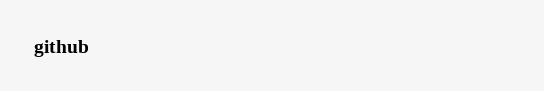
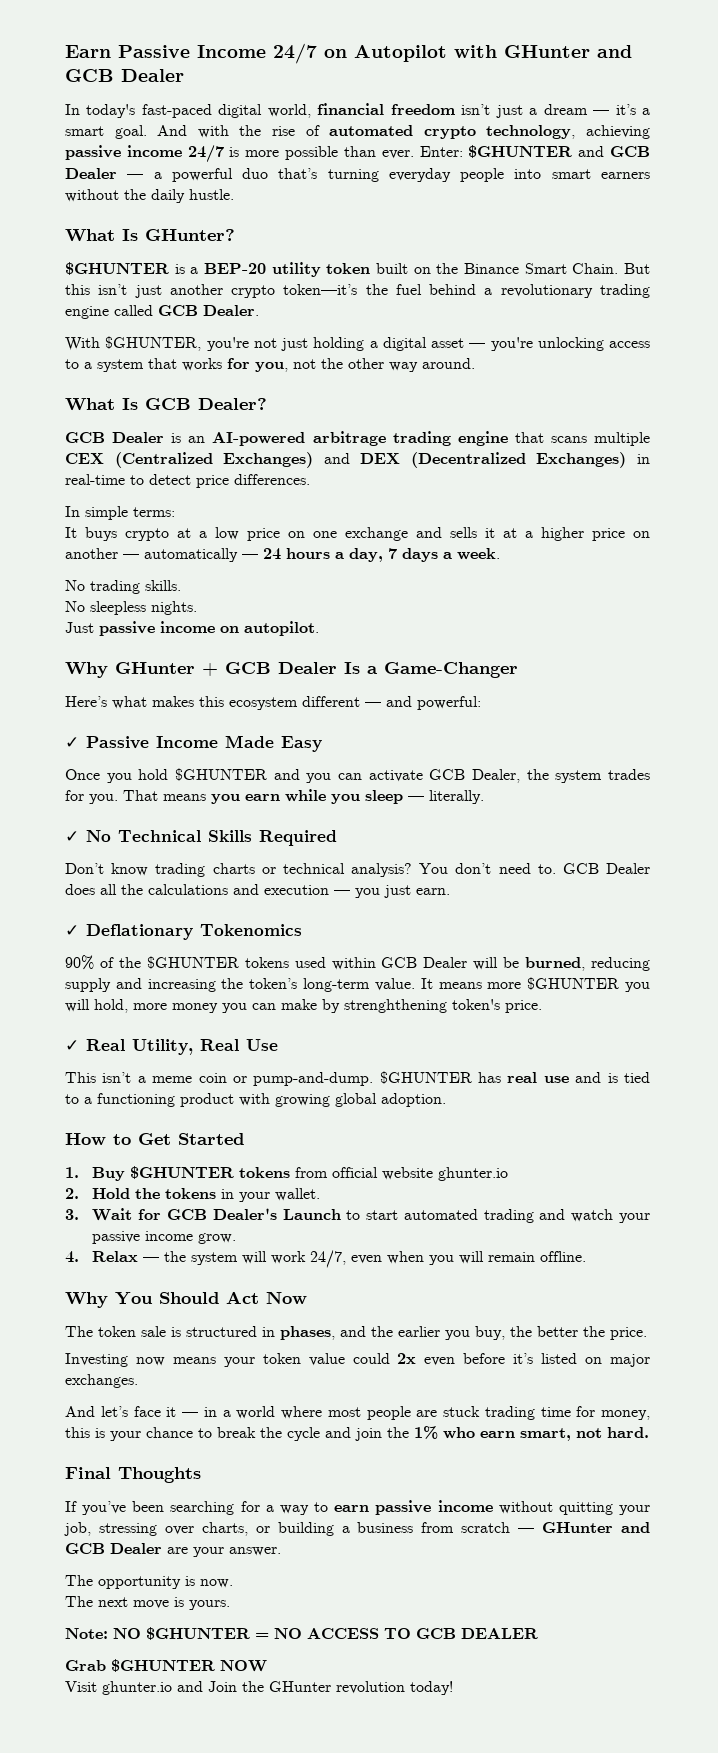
[34,40,89,57] github -> [65,43,632,64] [65,69,184,82] [65,103,650,118] [65,125,650,139] [65,145,650,163] [65,168,650,182] [65,189,234,203] [65,229,235,242] [65,262,651,277] [65,284,650,298] [65,305,259,319] [65,336,650,351] [65,358,475,372] [65,398,267,411] [65,431,651,446] [65,452,650,468] [65,474,310,488] [65,506,175,520] [65,527,650,541] [65,548,500,562] [65,580,181,594] [65,601,197,615] [65,621,319,636] [65,662,518,678] [65,696,481,710] [65,735,322,752] [65,768,651,783] [65,789,484,804] [65,830,337,846] [65,863,650,877] [65,884,450,898] [65,924,302,940] [65,955,651,971] [65,977,650,992] [65,999,542,1013] [65,1039,278,1055] [65,1071,650,1086] [65,1093,446,1107] [65,1133,244,1145] [65,1166,509,1181] [65,1188,321,1202] [65,1208,650,1223] [92,1231,237,1244] [65,1250,587,1268] [65,1291,307,1308] [65,1326,647,1340] [65,1353,650,1367] [65,1374,138,1388] [65,1406,650,1420] [65,1426,649,1441] [65,1467,201,1483] [65,1500,650,1515] [64,1522,650,1536] [65,1543,281,1557] [65,1575,233,1589] [65,1596,230,1610] [65,1627,538,1640] [65,1659,267,1672] [65,1681,453,1695] Earn Passive Income 24/7 on Autopilot with GHunter and GCB Dealer // In today's fast-paced digital world, financial freedom isn’t just a dream — it’s a smart goal. And with the rise of automated crypto technology, achieving passive income 24/7 is more possible than ever. Enter: $GHUNTER and GCB Dealer — a powerful duo that’s turning everyday people into smart earners without the daily hustle. // What Is GHunter? // $GHUNTER is a BEP-20 utility token built on the Binance Smart Chain. But this isn’t just another crypto token—it’s the fuel behind a revolutionary trading engine called GCB Dealer. // With $GHUNTER, you're not just holding a digital asset — you're unlocking access to a system that works for you, not the other way around. // What Is GCB Dealer? // GCB Dealer is an AI-powered arbitrage trading engine that scans multiple CEX (Centralized Exchanges) and DEX (Decentralized Exchanges) in real-time to detect price differences. // In simple terms: // It buys crypto at a low price on one exchange and sells it at a higher price on another — automatically — 24 hours a day, 7 days a week. // No trading skills. // No sleepless nights. // Just passive income on autopilot. // Why GHunter + GCB Dealer Is a Game-Changer // Here’s what makes this ecosystem different — and powerful: // ✓ Passive Income Made Easy // Once you hold $GHUNTER and you can activate GCB Dealer, the system trades for you. That means you earn while you sleep — literally. // ✓ No Technical Skills Required // Don’t know trading charts or technical analysis? You don’t need to. GCB Dealer does all the calculations and execution — you just earn. // ✓ Deflationary Tokenomics // 90% of the $GHUNTER tokens used within GCB Dealer will be burned, reducing supply and increasing the token’s long-term value. It means more $GHUNTER you will hold, more money you can make by strenghthening token's price. // ✓ Real Utility, Real Use // This isn’t a meme coin or pump-and-dump. $GHUNTER has real use and is tied to a functioning product with growing global adoption. // How to Get Started // 1. Buy $GHUNTER tokens from official website ghunter.io // 2. Hold the tokens in your wallet. // 3. Wait for GCB Dealer's Launch to start automated trading and watch your passive income grow. // 4. Relax — the system will work 24/7, even when you will remain offline. // Why You Should Act Now // The token sale is structured in phases, and the earlier you buy, the better the price. // Investing now means your token value could 2x even before it’s listed on major exchanges. // And let’s face it — in a world where most people are stuck trading time for money, this is your chance to break the cycle and join the 1% who earn smart, not hard. // Final Thoughts // If you’ve been searching for a way to earn passive income without quitting your job, stressing over charts, or building a business from scratch — GHunter and GCB Dealer are your answer. // The opportunity is now. // The next move is yours. // Note: NO $GHUNTER = NO ACCESS TO GCB DEALER // Grab $GHUNTER NOW // Visit ghunter.io and Join the GHunter revolution today!

